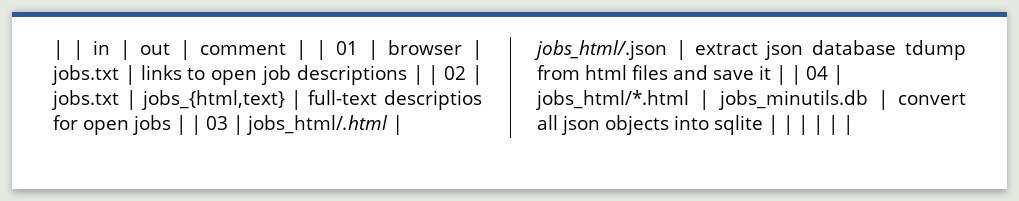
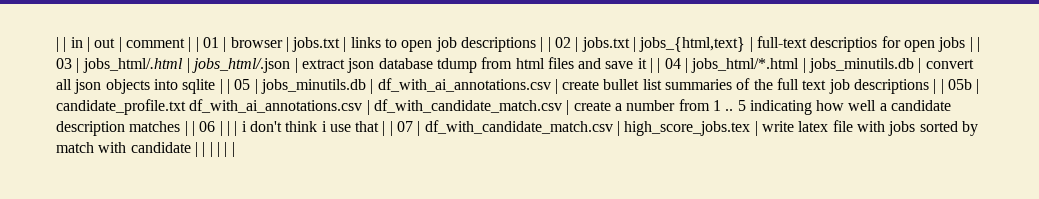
[798,115,853,135] | | | | -> [234,78,980,94] [56,99,952,115] [56,120,978,136] [56,142,235,157] 05 | jobs_minutils.db | df_with_ai_annotations.csv | create bullet list summaries of the full text job descriptions | | 05b | candidate_profile.txt df_with_ai_annotations.csv | df_with_candidate_match.csv | create a number from 1 .. 5 indicating how well a candidate description matches | | 06 | | | i don't think i use that | | 07 | df_with_candidate_match.csv | high_score_jobs.tex | write latex file with jobs sorted by match with candidate | | | | | |

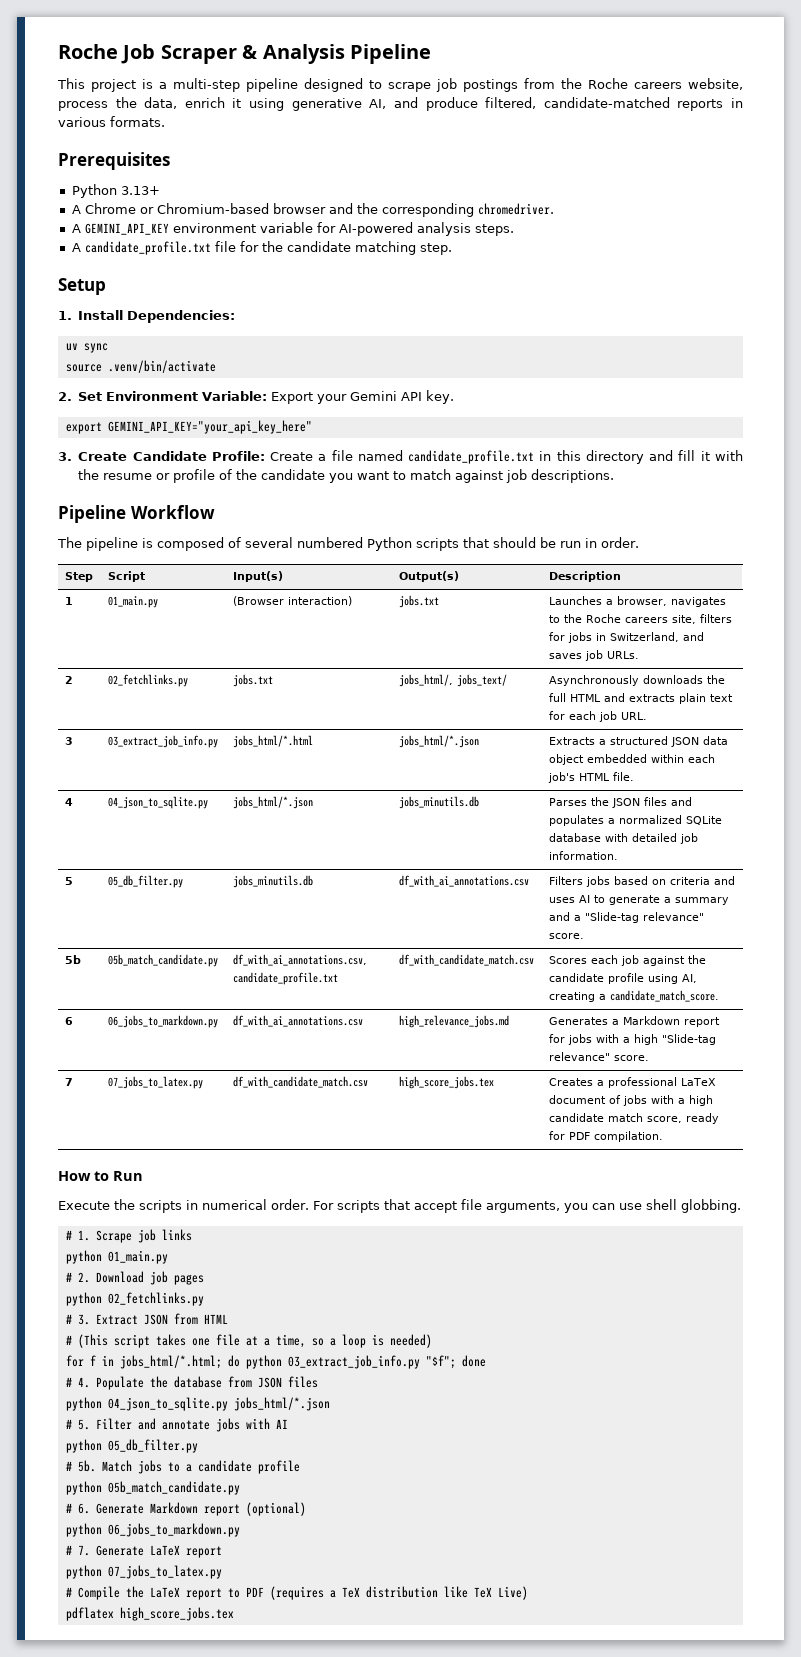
[56,36,980,52] [56,57,974,73] [56,78,980,94] [56,99,952,115] [56,120,978,136] [56,142,235,157] | | in | out | comment | | 01 | browser | jobs.txt | links to open job descriptions | | 02 | jobs.txt | jobs_{html,text} | full-text descriptios for open jobs | | 03 | jobs_html/.html | jobs_html/.json | extract json database tdump from html files and save it | | 04 | jobs_html/*.html | jobs_minutils.db | convert all json objects into sqlite | | 05 | jobs_minutils.db | df_with_ai_annotations.csv | create bullet list summaries of the full text job descriptions | | 05b | candidate_profile.txt df_with_ai_annotations.csv | df_with_candidate_match.csv | create a number from 1 .. 5 indicating how well a candidate description matches | | 06 | | | i don't think i use that | | 07 | df_with_candidate_match.csv | high_score_jobs.tex | write latex file with jobs sorted by match with candidate | | | | | | -> [58,44,431,64] [57,78,743,92] [58,97,744,111] [58,116,165,127] [58,152,170,170] [71,184,160,198] [71,203,554,217] [71,222,514,236] [71,241,452,255] [58,278,106,295] [58,310,236,323] [65,343,108,353] [65,360,216,373] [58,390,455,404] [65,420,312,434] [58,450,743,464] [78,469,615,483] [58,505,215,523] [57,537,639,551] [65,572,94,582] [108,571,146,582] [233,571,284,582] [399,571,460,582] [549,571,622,582] [65,597,74,605] [108,596,159,608] [233,596,353,606] [399,595,440,608] [549,596,727,607] [549,614,733,624] [549,632,705,643] [549,650,640,661] [65,676,74,684] [108,674,189,687] [233,674,274,687] [399,674,508,687] [549,675,726,686] [549,693,734,704] [549,711,648,722] [65,737,74,745] [108,735,219,748] [233,735,314,748] [399,735,480,748] [549,736,729,747] [549,754,716,765] [548,772,635,783] [65,798,74,806] [108,796,209,809] [233,796,314,809] [399,796,480,809] [549,797,693,808] [549,815,723,826] [549,833,699,844] [549,851,619,860] [65,877,74,885] [108,875,184,888] [233,875,314,888] [399,875,530,887] [549,876,736,887] [549,895,730,905] [549,912,705,923] [549,933,585,939] [65,955,82,964] [108,954,219,967] [233,954,368,966] [233,972,339,985] [399,954,535,966] [549,955,707,966] [549,973,698,984] [549,990,720,1002] [65,1017,74,1025] [108,1015,219,1028] [233,1015,364,1027] [399,1015,510,1028] [549,1016,721,1027] [549,1034,717,1045] [549,1052,650,1061] [65,1078,74,1086] [108,1076,204,1089] [233,1076,369,1088] [399,1076,495,1089] [549,1077,717,1088] [549,1095,714,1106] [549,1113,720,1124] [549,1131,664,1142] [58,1171,143,1181] [58,1199,741,1213] [65,1229,192,1243] [65,1250,168,1264] [65,1271,204,1285] [65,1292,204,1306] [65,1313,228,1325] [65,1334,432,1348] [65,1355,486,1369] [65,1376,318,1390] [65,1397,330,1411] [65,1418,288,1432] [65,1439,198,1453] [65,1460,300,1474] [65,1481,240,1495] [65,1502,306,1516] [65,1523,240,1537] [65,1545,222,1558] [65,1565,222,1579] [65,1586,528,1600] [65,1607,234,1621] Roche Job Scraper & Analysis Pipeline // This project is a multi-step pipeline designed to scrape job postings from the Roche careers website, process the data, enrich it using generative AI, and produce filtered, candidate-matched reports in various formats. // Prerequisites // Python 3.13+ // A Chrome or Chromium-based browser and the corresponding chromedriver. // A GEMINI_API_KEY environment variable for AI-powered analysis steps. // A candidate_profile.txt file for the candidate matching step. // Setup // 1. Install Dependencies: // uv sync // source .venv/bin/activate // 2. Set Environment Variable: Export your Gemini API key. // export GEMINI_API_KEY="your_api_key_here" // 3. Create Candidate Profile: Create a file named candidate_profile.txt in this directory and fill it with the resume or profile of the candidate you want to match against job descriptions. // Pipeline Workflow // The pipeline is composed of several numbered Python scripts that should be run in order. // Step | Script | Input(s) | Output(s) | Description // 1 | 01_main.py | (Browser interaction) | jobs.txt | Launches a browser, navigates to the Roche careers site, filters for jobs in Switzerland, and saves job URLs. // 2 | 02_fetchlinks.py | jobs.txt | jobs_html/, jobs_text/ | Asynchronously downloads the full HTML and extracts plain text for each job URL. // 3 | 03_extract_job_info.py | jobs_html/*.html | jobs_html/*.json | Extracts a structured JSON data object embedded within each job's HTML file. // 4 | 04_json_to_sqlite.py | jobs_html/*.json | jobs_minutils.db | Parses the JSON files and populates a normalized SQLite database with detailed job information. // 5 | 05_db_filter.py | jobs_minutils.db | df_with_ai_annotations.csv | Filters jobs based on criteria and uses AI to generate a summary and a "Slide-tag relevance" score. // 5b | 05b_match_candidate.py | df_with_ai_annotations.csv, candidate_profile.txt | df_with_candidate_match.csv | Scores each job against the candidate profile using AI, creating a candidate_match_score. // 6 | 06_jobs_to_markdown.py | df_with_ai_annotations.csv | high_relevance_jobs.md | Generates a Markdown report for jobs with a high "Slide-tag relevance" score. // 7 | 07_jobs_to_latex.py | df_with_candidate_match.csv | high_score_jobs.tex | Creates a professional LaTeX document of jobs with a high candidate match score, ready for PDF compilation. // How to Run // Execute the scripts in numerical order. For scripts that accept file arguments, you can use shell globbing. // # 1. Scrape job links // python 01_main.py // # 2. Download job pages // python 02_fetchlinks.py // # 3. Extract JSON from HTML // # (This script takes one file at a time, so a loop is needed) // for f in jobs_html/*.html; do python 03_extract_job_info.py "$f"; done // # 4. Populate the database from JSON files // python 04_json_to_sqlite.py jobs_html/*.json // # 5. Filter and annotate jobs with AI // python 05_db_filter.py // # 5b. Match jobs to a candidate profile // python 05b_match_candidate.py // # 6. Generate Markdown report (optional) // python 06_jobs_to_markdown.py // # 7. Generate LaTeX report // python 07_jobs_to_latex.py // # Compile the LaTeX report to PDF (requires a TeX distribution like TeX Live) // pdflatex high_score_jobs.tex

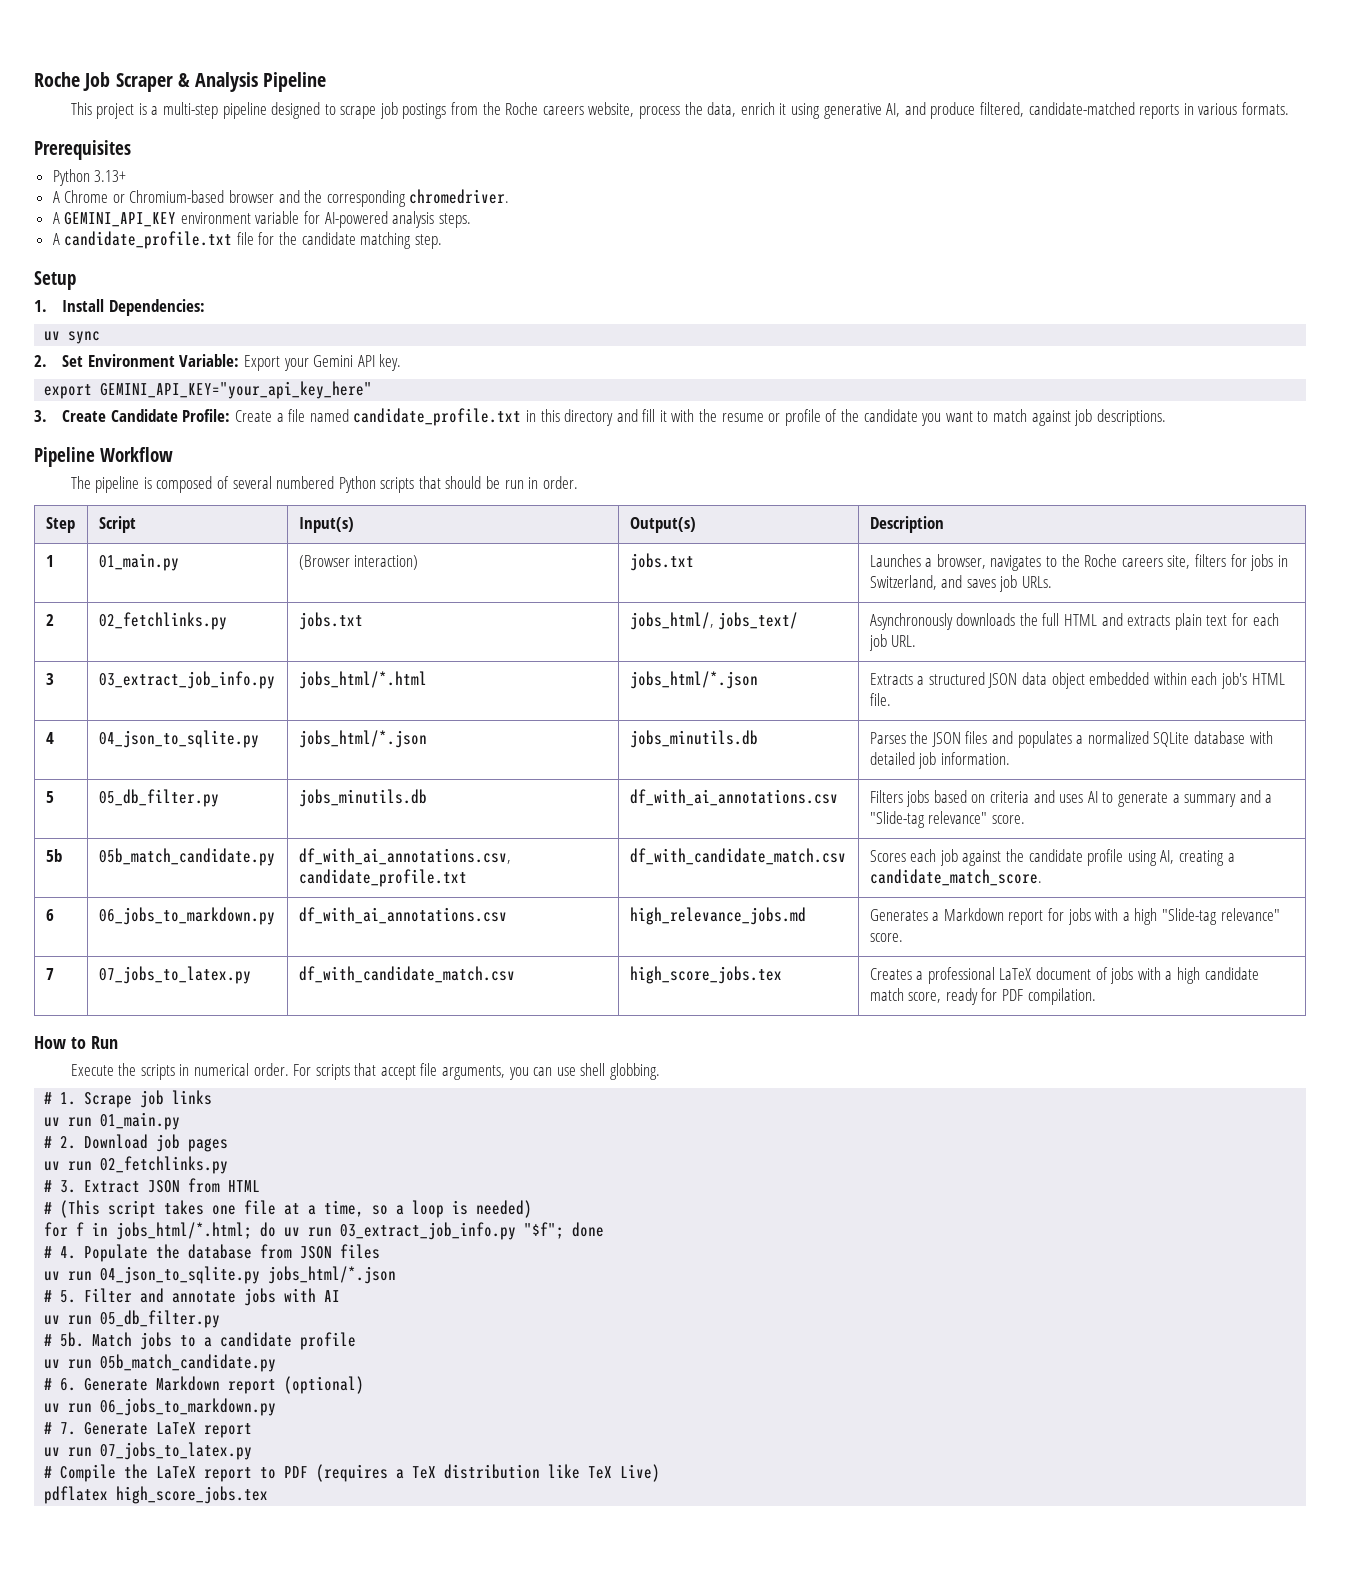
[65,360,216,373] // source .venv/bin/activate -> (101, 337) none
[65,1250,102,1264] python -> [44,1117,93,1127] uv run
[65,1292,102,1306] python -> [44,1161,93,1171] uv run
[245,1355,282,1369] python -> [284,1227,333,1237] uv run
[65,1397,102,1411] python -> [44,1271,93,1281] uv run
[65,1439,102,1453] python -> [44,1315,93,1325] uv run
[65,1481,102,1495] python -> [44,1359,93,1369] uv run
[65,1523,102,1537] python -> [44,1403,93,1413] uv run
[65,1565,102,1579] python -> [44,1447,93,1457] uv run

